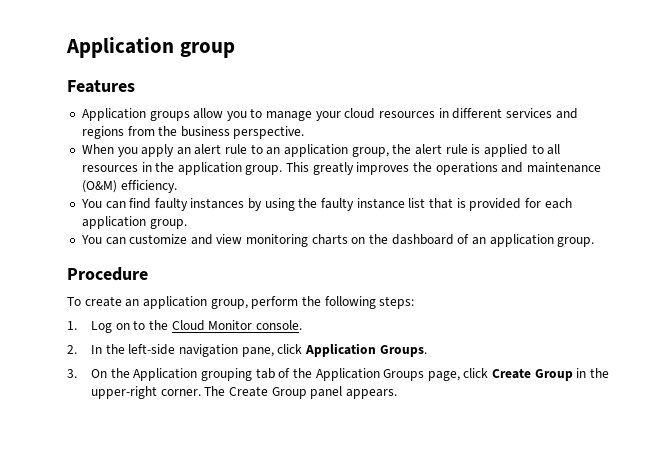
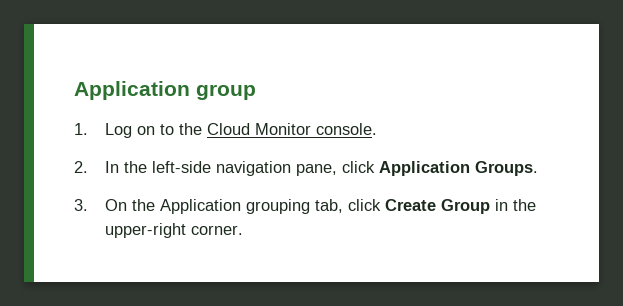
[67,80,135,93] [81,108,578,121] [81,126,305,139] [81,144,561,157] [81,162,601,175] [81,180,177,193] [80,198,572,211] [81,216,187,229] [80,234,595,247] [67,267,148,281] [67,296,415,309] // Features // Application groups allow you to manage your cloud resources in different services and regions from the business perspective. // When you apply an alert rule to an application group, the alert rule is applied to all resources in the application group. This greatly improves the operations and maintenance (O&M) efficiency. // You can find faulty instances by using the faulty instance list that is provided for each application group. // You can customize and view monitoring charts on the dashboard of an application group. // Procedure // To create an application group, perform the following steps: -> (256, 92) none
[255,368,460,381] tab of the Application Groups page, -> [315,199,344,213] tab,
[204,386,397,399] The Create Group panel appears. -> (244, 230) none

